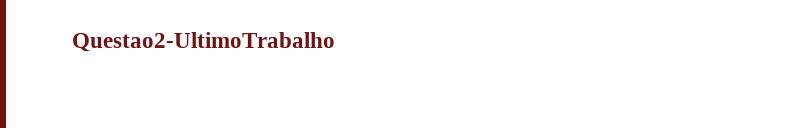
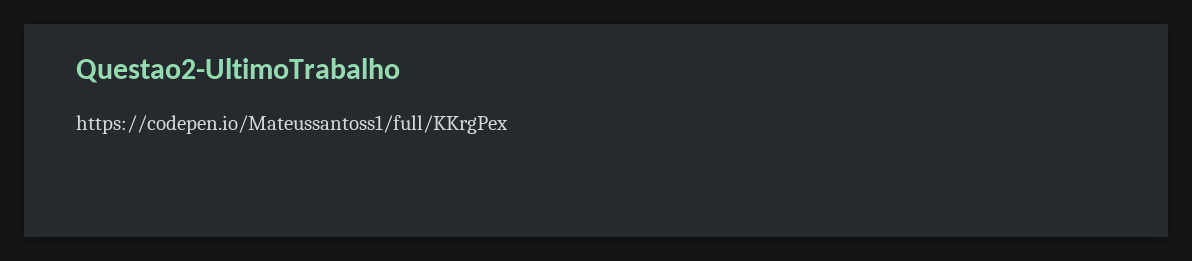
(335, 42) none -> [76,115,508,134] // https://codepen.io/Mateussantoss1/full/KKrgPex

